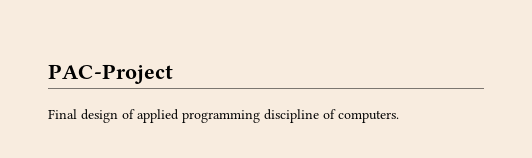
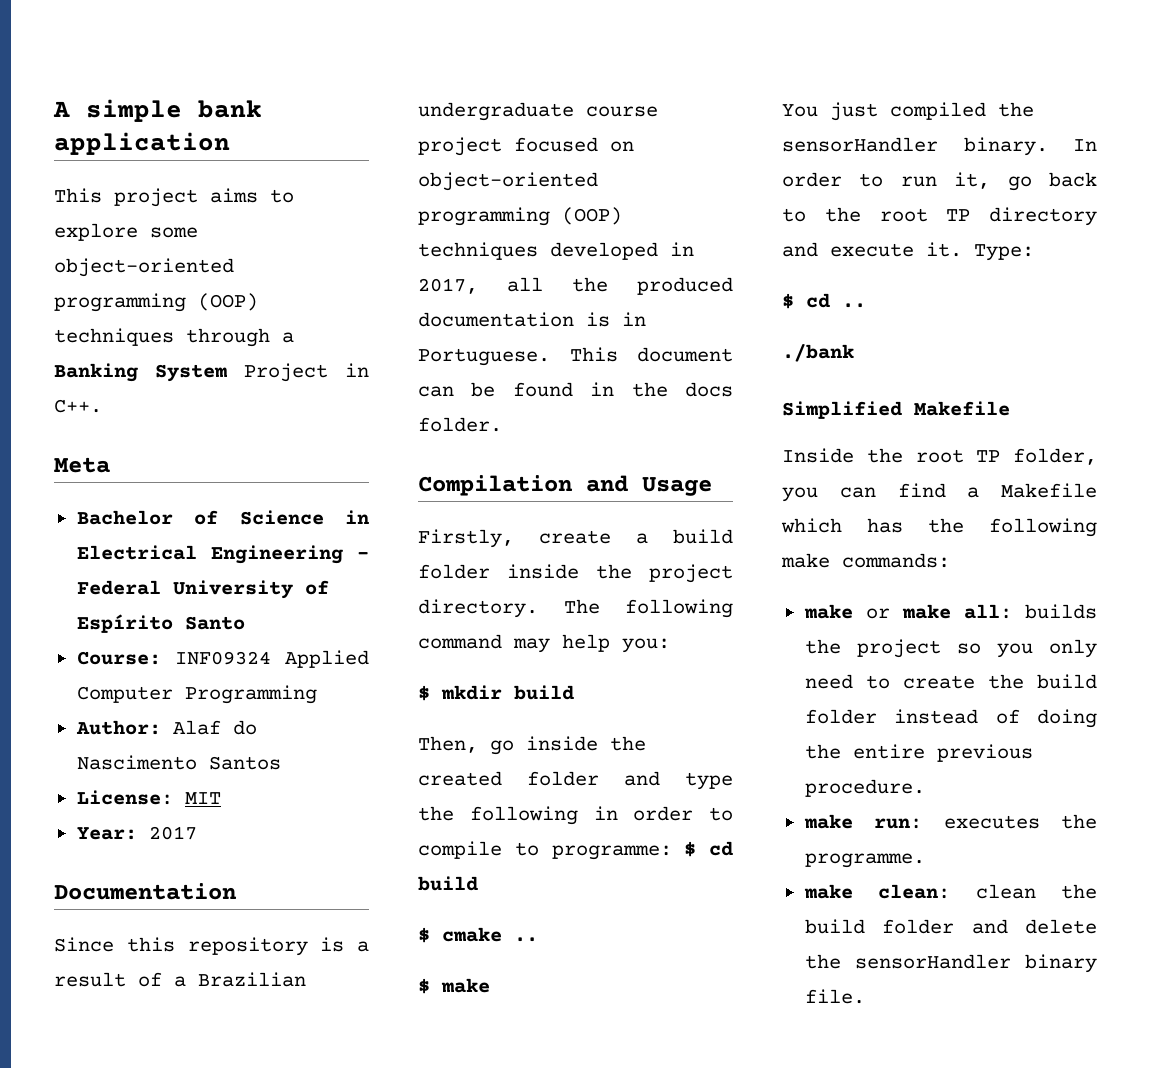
[48,64,173,84] [48,109,399,123] PAC-Project // Final design of applied programming discipline of computers. -> [53,99,262,122] [54,132,230,155] [54,188,294,207] [54,223,198,241] [54,258,234,277] [54,293,258,312] [54,328,294,347] [54,363,369,382] [54,399,102,413] [54,457,110,473] [76,510,369,525] [76,545,369,564] [76,580,329,599] [76,614,245,633] [76,650,369,668] [76,685,317,704] [75,720,257,735] [76,755,281,770] [76,790,221,805] [76,826,197,840] [54,883,237,900] [54,937,369,956] [54,972,306,987] [418,102,658,121] [418,137,634,156] [418,172,598,191] [418,207,622,226] [418,242,694,260] [418,277,733,295] [418,312,646,327] [418,347,733,366] [418,382,733,397] [418,417,502,432] [418,475,712,496] [418,529,733,548] [418,564,733,583] [418,599,733,618] [418,634,670,653] [418,685,574,701] [418,736,646,755] [418,771,733,790] [418,806,733,825] [418,841,733,860] [418,876,478,891] [418,927,538,943] [418,978,490,994] [782,102,1034,121] [782,137,1097,156] [782,172,1097,191] [782,207,1097,226] [782,242,1034,261] [782,293,866,309] [782,344,854,362] [782,401,1010,419] [782,448,1097,465] [782,483,1097,502] [781,518,1097,537] [781,553,950,568] [803,604,1097,619] [804,639,1097,658] [804,674,1097,689] [804,709,1097,728] [804,744,1033,762] [804,779,925,797] [803,814,1097,829] [804,853,925,868] [803,884,1097,899] [804,919,1097,934] [804,954,1097,973] [804,989,865,1004] A simple bank application // This project aims to explore some object-oriented programming (OOP) techniques through a Banking System Project in C++. // Meta // Bachelor of Science in Electrical Engineering - Federal University of Espírito Santo // Course: INF09324 Applied Computer Programming // Author: Alaf do Nascimento Santos // License: MIT // Year: 2017 // Documentation // Since this repository is a result of a Brazilian undergraduate course project focused on object-oriented programming (OOP) techniques developed in 2017, all the produced documentation is in Portuguese. This document can be found in the docs folder. // Compilation and Usage // Firstly, create a build folder inside the project directory. The following command may help you: // $ mkdir build // Then, go inside the created folder and type the following in order to compile to programme: $ cd build // $ cmake .. // $ make // You just compiled the sensorHandler binary. In order to run it, go back to the root TP directory and execute it. Type: // $ cd .. // ./bank // Simplified Makefile // Inside the root TP folder, you can find a Makefile which has the following make commands: // make or make all: builds the project so you only need to create the build folder instead of doing the entire previous procedure. // make run: executes the programme. // make clean: clean the build folder and delete the sensorHandler binary file.

